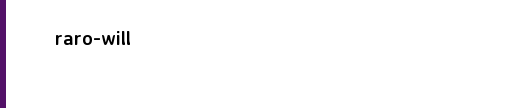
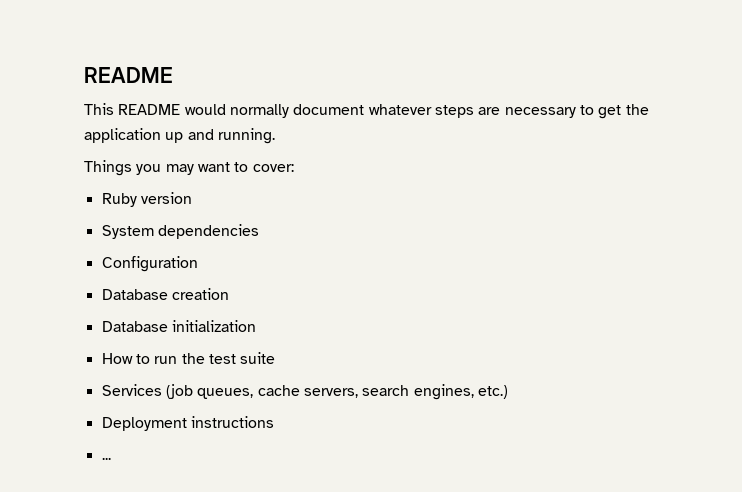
[55,31,131,45] raro-will -> [84,67,173,83] [84,103,649,119] [84,128,275,144] [84,160,294,176] [101,192,192,207] [101,224,259,239] [101,256,198,272] [101,288,229,300] [101,320,256,332] [101,352,276,364] [101,384,508,400] [101,416,274,431] [101,457,111,460] README // This README would normally document whatever steps are necessary to get the application up and running. // Things you may want to cover: // Ruby version // System dependencies // Configuration // Database creation // Database initialization // How to run the test suite // Services (job queues, cache servers, search engines, etc.) // Deployment instructions // ...

